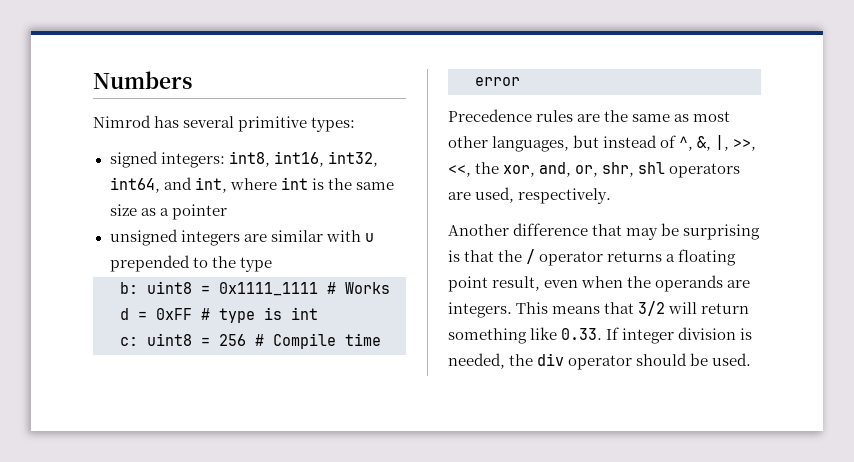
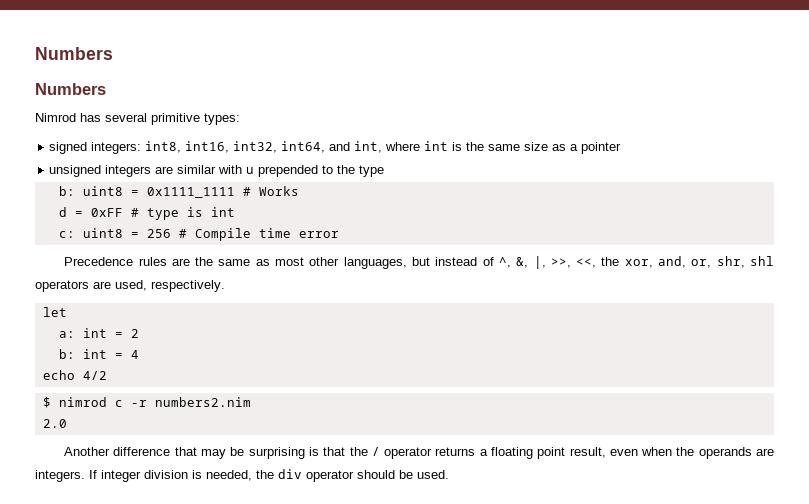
[93,71,192,89] Numbers -> [35,47,113,60] [35,83,106,95] Numbers // Numbers
(612, 196) none -> [42,307,67,317] [58,328,139,338] [58,349,139,359] [42,370,107,380] [42,397,251,408] [42,419,67,428] // let // a: int = 2 // b: int = 4 // echo 4/2 // $ nimrod c -r numbers2.nim // 2.0
[516,301,750,316] [448,327,603,344] This means that 3/2 will return something like 0.33. -> (85, 476) none

